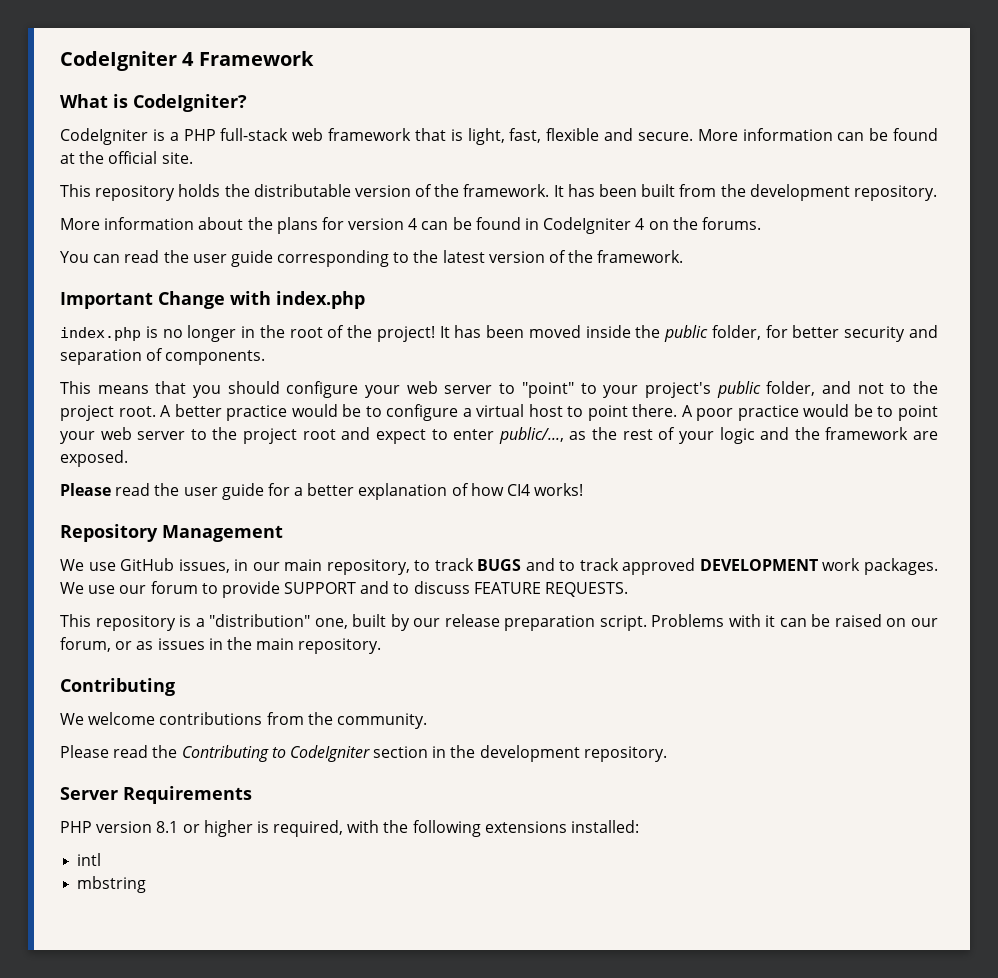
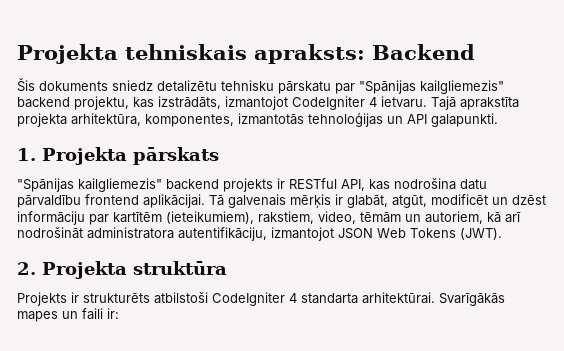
[60,51,314,71] [60,94,247,112] [60,128,939,145] [60,151,193,164] [60,184,937,201] [60,217,761,234] [60,250,684,267] [60,291,365,309] [60,325,939,342] [60,348,266,365] [60,381,939,398] [60,404,938,421] [60,427,938,444] [60,450,128,467] [60,483,584,500] [60,524,283,542] [60,558,938,575] [60,581,629,598] [60,614,938,631] [60,637,382,654] [60,678,175,696] [60,712,427,729] [60,745,667,762] [60,786,252,804] [60,820,640,837] [77,853,102,866] [77,876,147,893] CodeIgniter 4 Framework // What is CodeIgniter? // CodeIgniter is a PHP full-stack web framework that is light, fast, flexible and secure. More information can be found at the official site. // This repository holds the distributable version of the framework. It has been built from the development repository. // More information about the plans for version 4 can be found in CodeIgniter 4 on the forums. // You can read the user guide corresponding to the latest version of the framework. // Important Change with index.php // index.php is no longer in the root of the project! It has been moved inside the public folder, for better security and separation of components. // This means that you should configure your web server to "point" to your project's public folder, and not to the project root. A better practice would be to configure a virtual host to point there. A poor practice would be to point your web server to the project root and expect to enter public/..., as the rest of your logic and the framework are exposed. // Please read the user guide for a better explanation of how CI4 works! // Repository Management // We use GitHub issues, in our main repository, to track BUGS and to track approved DEVELOPMENT work packages. We use our forum to provide SUPPORT and to discuss FEATURE REQUESTS. // This repository is a "distribution" one, built by our release preparation script. Problems with it can be raised on our forum, or as issues in the main repository. // Contributing // We welcome contributions from the community. // Please read the Contributing to CodeIgniter section in the development repository. // Server Requirements // PHP version 8.1 or higher is required, with the following extensions installed: // intl // mbstring -> [17,44,475,64] [17,78,504,94] [17,96,519,110] [17,112,498,127] [17,147,219,165] [17,178,487,192] [17,194,546,209] [17,211,521,225] [17,227,502,241] [17,261,227,279] [17,292,505,306] [17,308,119,322] Projekta tehniskais apraksts: Backend // Šis dokuments sniedz detalizētu tehnisku pārskatu par "Spānijas kailgliemezis" backend projektu, kas izstrādāts, izmantojot CodeIgniter 4 ietvaru. Tajā aprakstīta projekta arhitektūra, komponentes, izmantotās tehnoloģijas un API galapunkti. // 1. Projekta pārskats // "Spānijas kailgliemezis" backend projekts ir RESTful API, kas nodrošina datu pārvaldību frontend aplikācijai. Tā galvenais mērķis ir glabāt, atgūt, modificēt un dzēst informāciju par kartītēm (ieteikumiem), rakstiem, video, tēmām un autoriem, kā arī nodrošināt administratora autentifikāciju, izmantojot JSON Web Tokens (JWT). // 2. Projekta struktūra // Projekts ir strukturēts atbilstoši CodeIgniter 4 standarta arhitektūrai. Svarīgākās mapes un faili ir:

